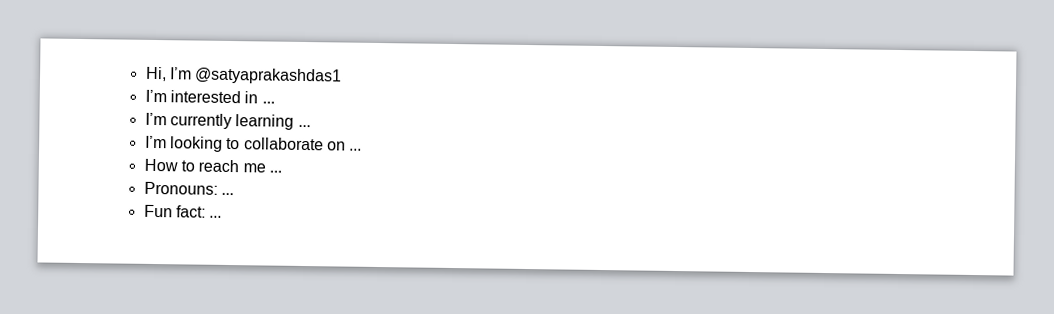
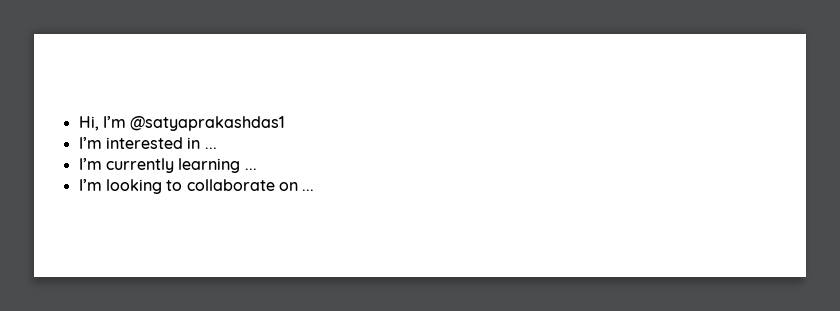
[143,158,282,173] [143,181,234,196] [143,204,223,218] // How to reach me ... // Pronouns: ... // Fun fact: ... -> (315, 190) none

